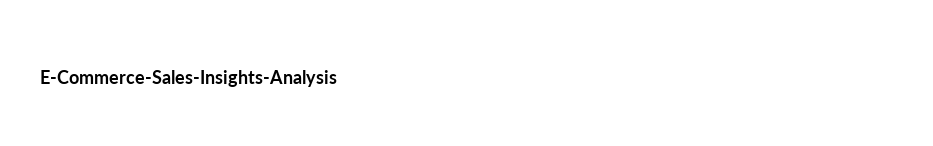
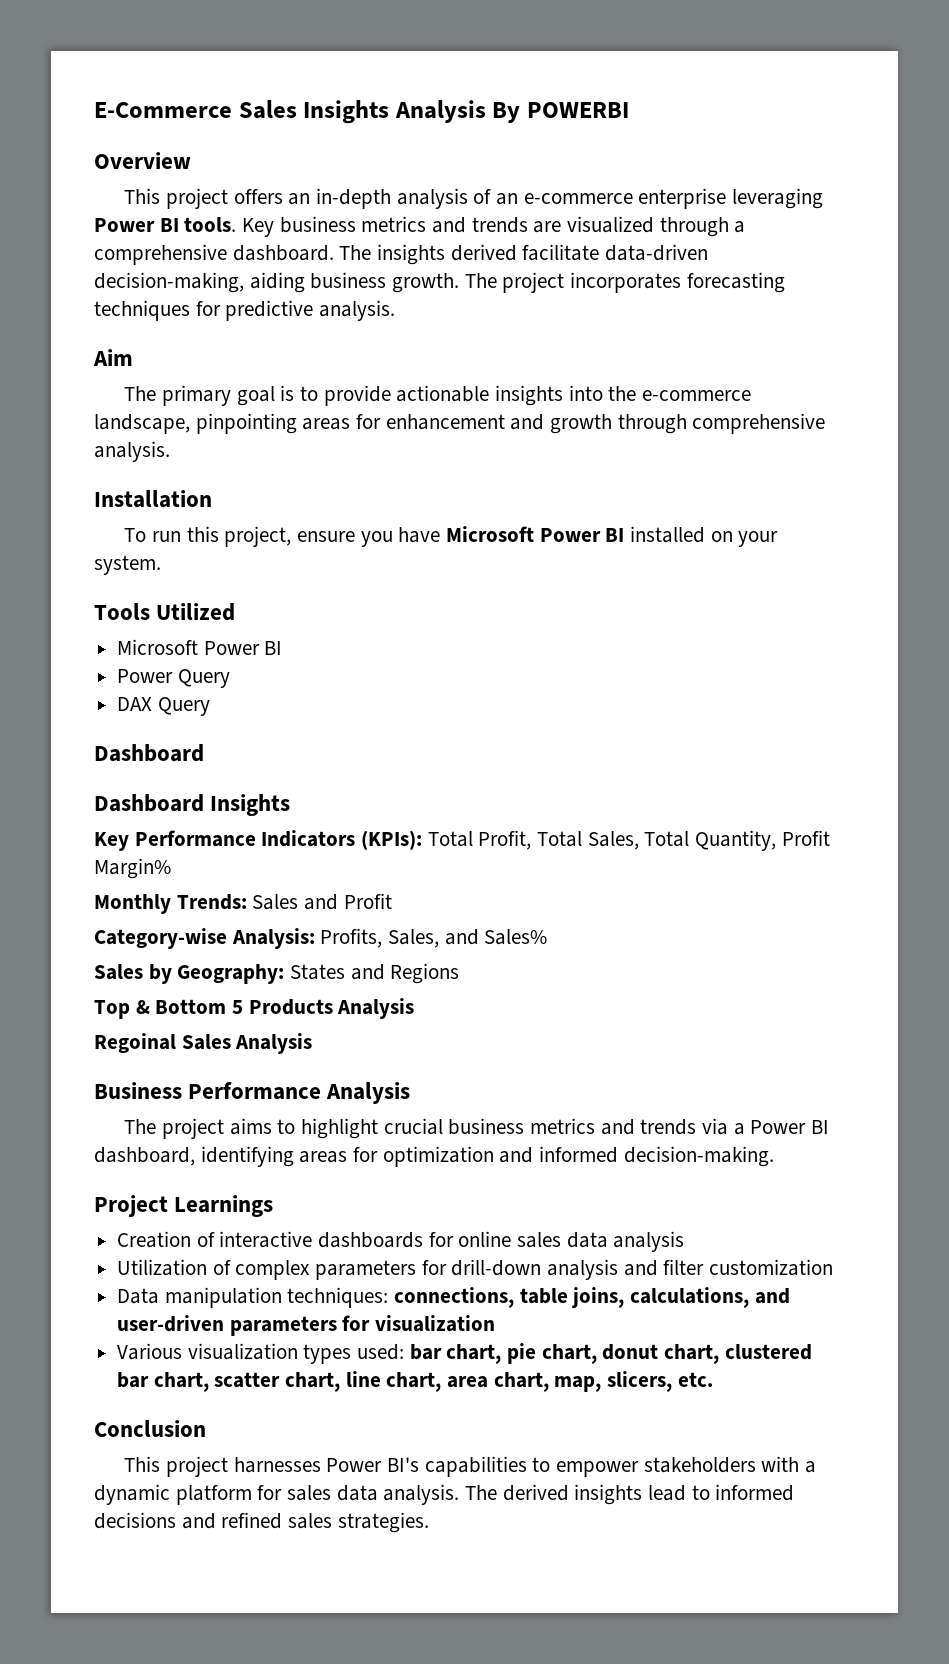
[40,70,337,87] E-Commerce-Sales-Insights-Analysis -> [94,100,630,124] [94,152,191,169] [124,188,824,209] [94,216,746,237] [94,244,709,265] [94,272,785,293] [94,300,396,321] [93,349,133,366] [124,385,752,406] [94,413,826,434] [94,441,170,462] [94,490,212,508] [124,526,779,547] [94,555,161,575] [94,603,236,621] [117,639,283,655] [117,669,230,688] [117,697,210,716] [94,744,204,762] [94,794,291,816] [94,830,830,851] [94,858,171,879] [94,893,392,914] [94,928,548,949] [94,963,460,984] [94,998,415,1019] [94,1033,313,1054] [94,1082,411,1104] [124,1118,830,1139] [94,1146,774,1167] [94,1195,274,1217] [117,1231,685,1252] [117,1259,834,1280] [117,1287,790,1308] [117,1315,496,1336] [117,1343,812,1364] [117,1371,713,1392] [94,1420,206,1437] [124,1456,817,1477] [94,1484,795,1505] [94,1512,429,1533] E-Commerce Sales Insights Analysis By POWERBI // Overview // This project offers an in-depth analysis of an e-commerce enterprise leveraging Power BI tools. Key business metrics and trends are visualized through a comprehensive dashboard. The insights derived facilitate data-driven decision-making, aiding business growth. The project incorporates forecasting techniques for predictive analysis. // Aim // The primary goal is to provide actionable insights into the e-commerce landscape, pinpointing areas for enhancement and growth through comprehensive analysis. // Installation // To run this project, ensure you have Microsoft Power BI installed on your system. // Tools Utilized // Microsoft Power BI // Power Query // DAX Query // Dashboard // Dashboard Insights // Key Performance Indicators (KPIs): Total Profit, Total Sales, Total Quantity, Profit Margin% // Monthly Trends: Sales and Profit // Category-wise Analysis: Profits, Sales, and Sales% // Sales by Geography: States and Regions // Top & Bottom 5 Products Analysis // Regoinal Sales Analysis // Business Performance Analysis // The project aims to highlight crucial business metrics and trends via a Power BI dashboard, identifying areas for optimization and informed decision-making. // Project Learnings // Creation of interactive dashboards for online sales data analysis // Utilization of complex parameters for drill-down analysis and filter customization // Data manipulation techniques: connections, table joins, calculations, and user-driven parameters for visualization // Various visualization types used: bar chart, pie chart, donut chart, clustered bar chart, scatter chart, line chart, area chart, map, slicers, etc. // Conclusion // This project harnesses Power BI's capabilities to empower stakeholders with a dynamic platform for sales data analysis. The derived insights lead to informed decisions and refined sales strategies.

